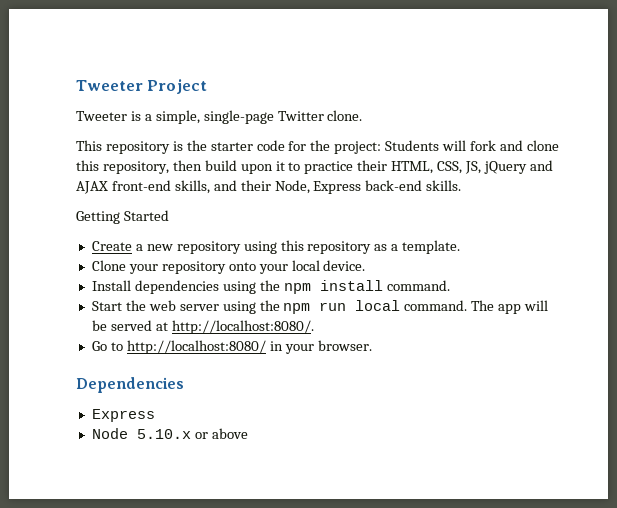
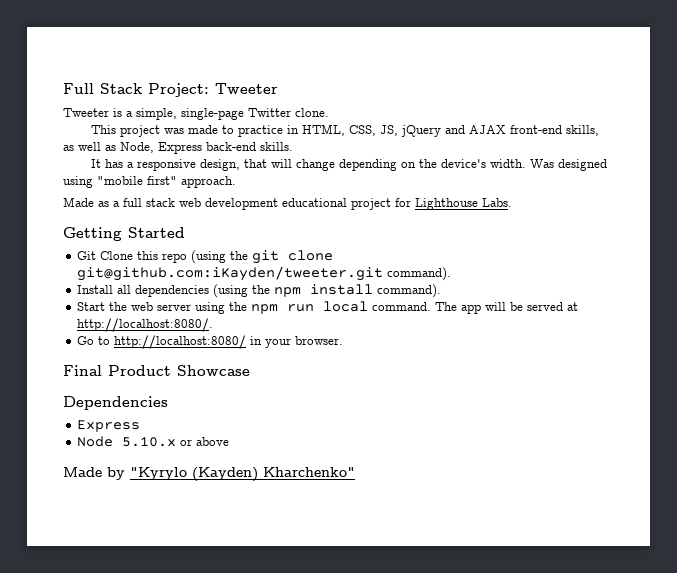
[76,79,208,94] Tweeter Project -> [63,83,278,97] Full Stack Project: Tweeter
[105,140,559,154] [76,160,285,174] repository is the starter code for the project: Students will fork and clone this repository, then build upon it -> [120,125,219,137] project was made
[357,160,388,171] their -> [287,125,300,134] in
[213,180,271,191] and their -> [63,142,116,151] as well as
[76,210,169,224] [91,240,461,254] [91,260,366,274] [91,280,256,294] Getting Started // Create a new repository using this repository as a template. // Clone your repository onto your local device. // Install dependencies using -> [91,159,608,171] [63,176,236,188] [63,197,512,210] [63,227,185,241] [77,250,334,264] [77,266,452,281] [77,284,249,298] It has a responsive design, that will change depending on the device's width. Was designed using "mobile first" approach. // Made as a full stack web development educational project for Lighthouse Labs. // Getting Started // Git Clone this repo (using the git clone git@github.com:iKayden/tweeter.git command). // Install all dependencies (using
[386,280,450,291] command. -> [377,284,442,298] command).
(372, 345) none -> [63,365,250,376] // Final Product Showcase
(248, 433) none -> [63,467,355,482] // Made by "Kyrylo (Kayden) Kharchenko"

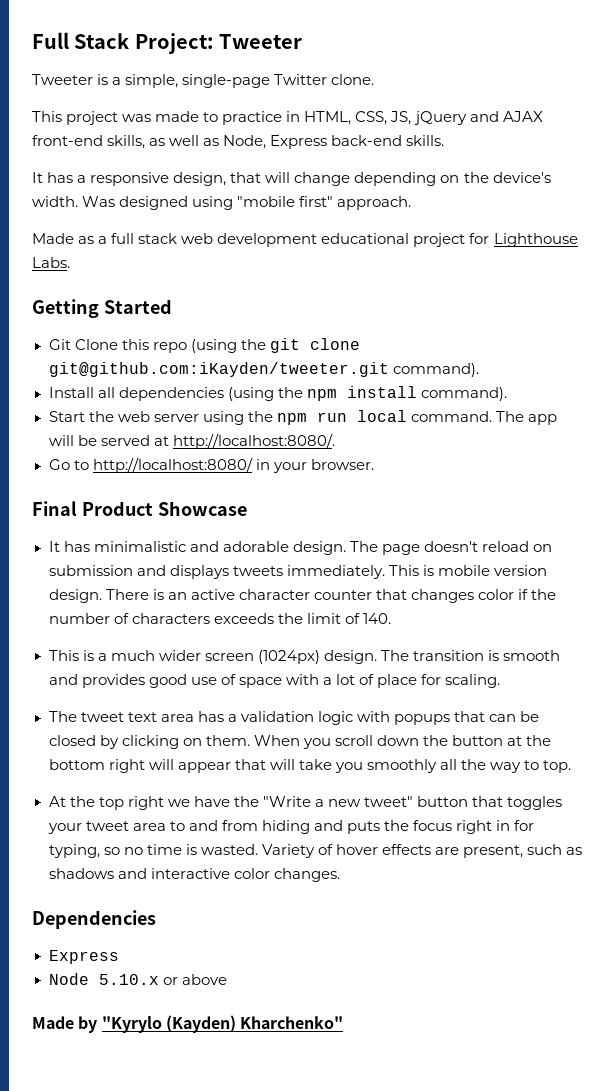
(250, 370) none -> [48,541,553,555] [48,565,547,579] [48,589,557,603] [48,613,391,624] [48,650,561,664] [48,674,501,688] [48,711,540,725] [48,735,552,749] [48,759,572,773] [48,796,563,810] [47,820,535,834] [48,844,583,858] [48,868,340,882] // It has minimalistic and adorable design. The page doesn't reload on submission and displays tweets immediately. This is mobile version design. There is an active character counter that changes color if the number of characters exceeds the limit of 140. // This is a much wider screen (1024px) design. The transition is smooth and provides good use of space with a lot of place for scaling. // The tweet text area has a validation logic with popups that can be closed by clicking on them. When you scroll down the button at the bottom right will appear that will take you smoothly all the way to top. // At the top right we have the "Write a new tweet" button that toggles your tweet area to and from hiding and puts the focus right in for typing, so no time is wasted. Variety of hover effects are present, such as shadows and interactive color changes.

